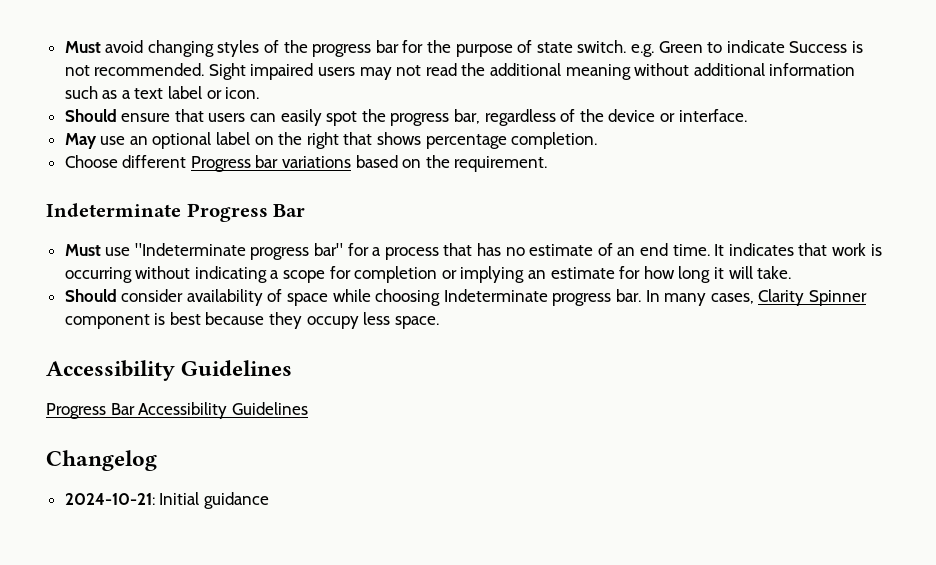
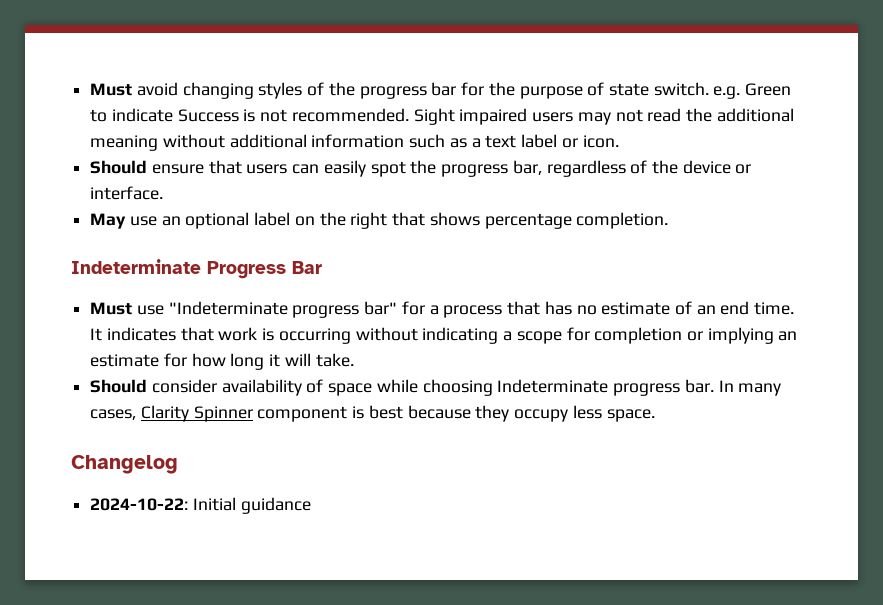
[64,155,548,172] // Choose different Progress bar variations based on the requirement. -> (669, 220) none
[46,360,293,381] [46,402,308,419] // Accessibility Guidelines // Progress Bar Accessibility Guidelines -> (655, 415) none
[64,493,155,505] 2024-10-21: -> [90,498,189,511] 2024-10-22:

